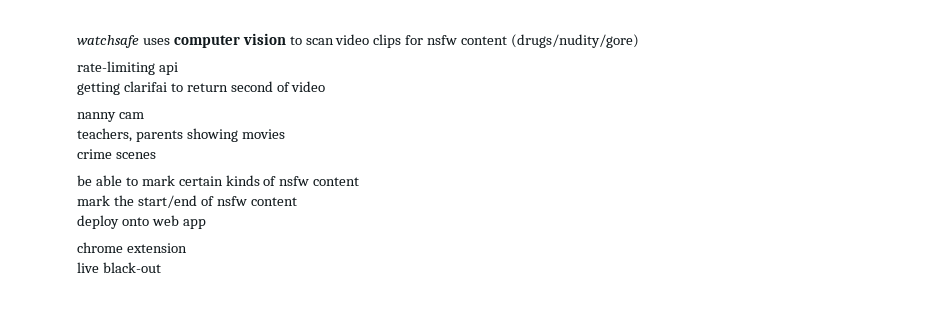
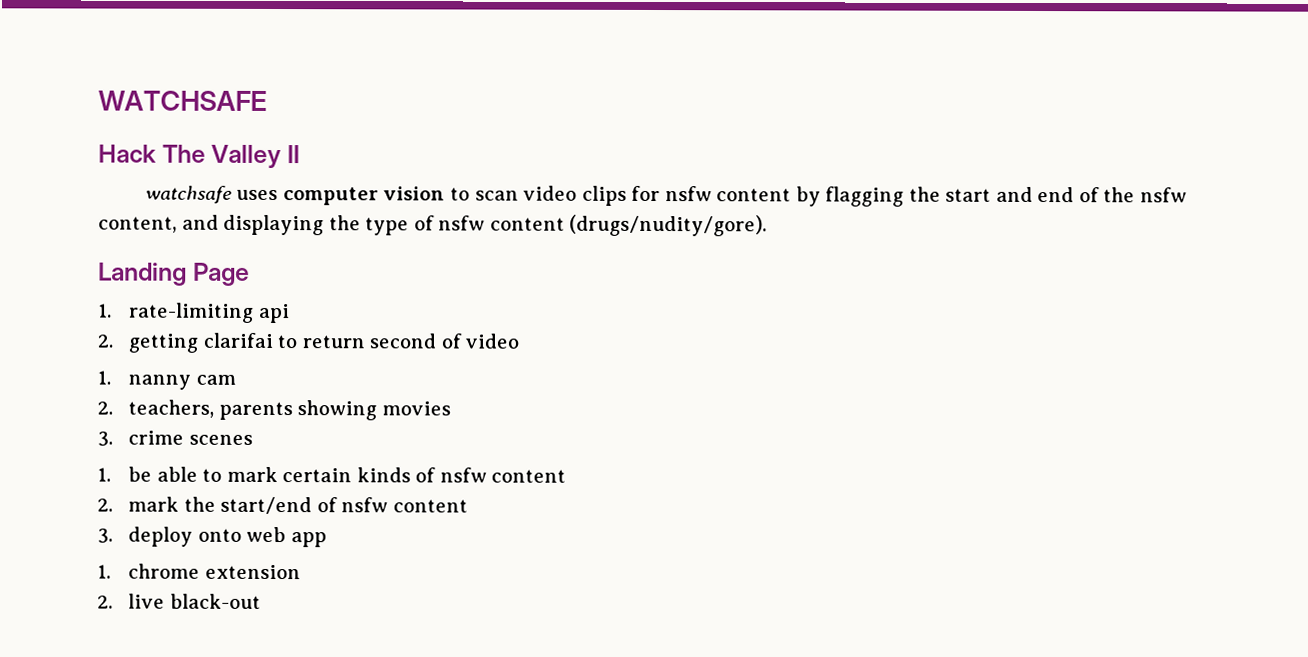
(77, 41) none -> [98,90,267,111] [98,144,300,169] WATCHSAFE // Hack The Valley II //
[511,34,640,48] (drugs/nudity/gore) // -> [795,186,1187,207] [98,214,768,237] [98,262,250,286] [98,303,112,318] by flagging the start and end of the nsfw content, and displaying the type of nsfw content (drugs/nudity/gore). // Landing Page // 1.
(178, 68) none -> [97,334,113,348] 2.
(326, 86) none -> [97,370,111,385] 1.
(144, 115) none -> [97,401,113,415] 2.
(285, 134) none -> [97,431,113,447] 3.
(156, 155) none -> [97,467,111,482] 1.
(360, 181) none -> [97,498,113,512] 2.
(297, 201) none -> [97,528,113,544] 3.
(206, 224) none -> [97,564,111,579] 1.
(187, 248) none -> [97,595,113,609] 2.

